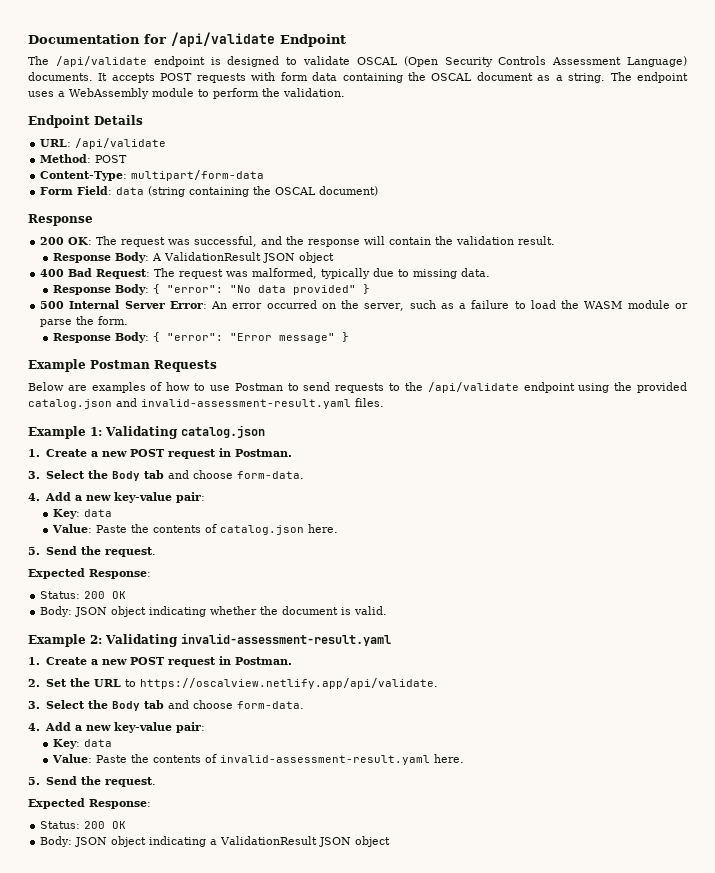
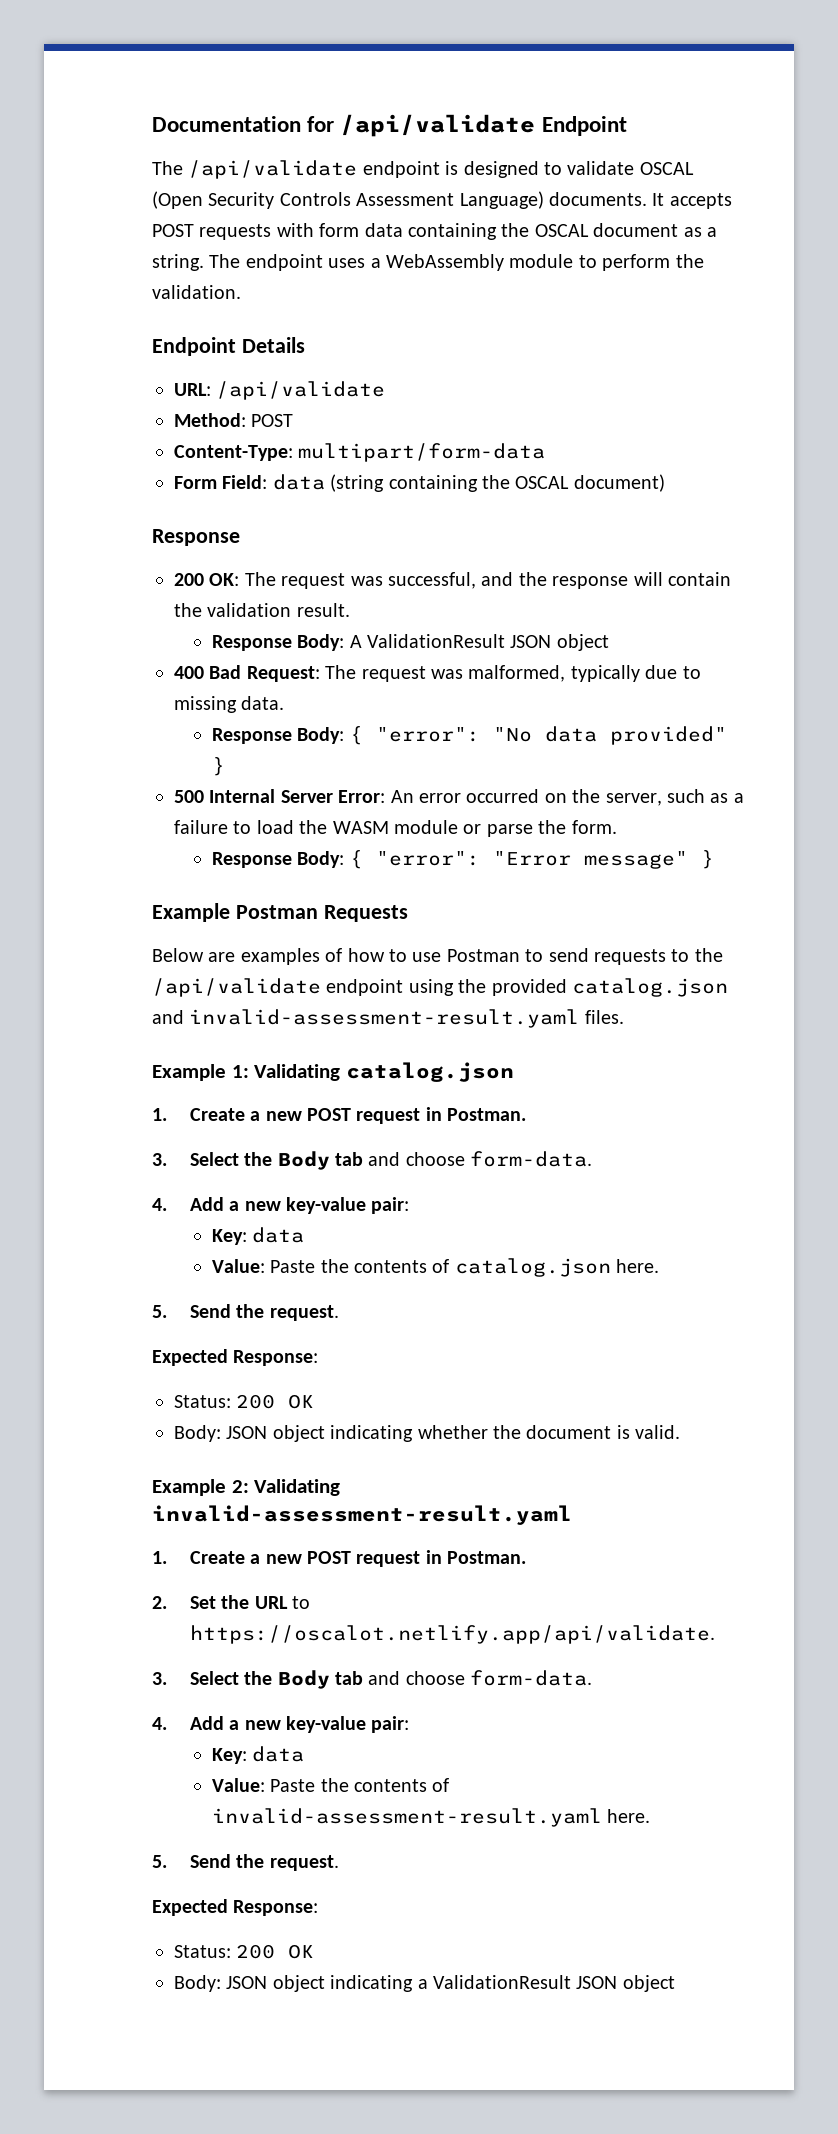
[139,678,438,689] https://oscalview.netlify.app/api/validate. -> [189,1625,715,1644] https://oscalot.netlify.app/api/validate.

